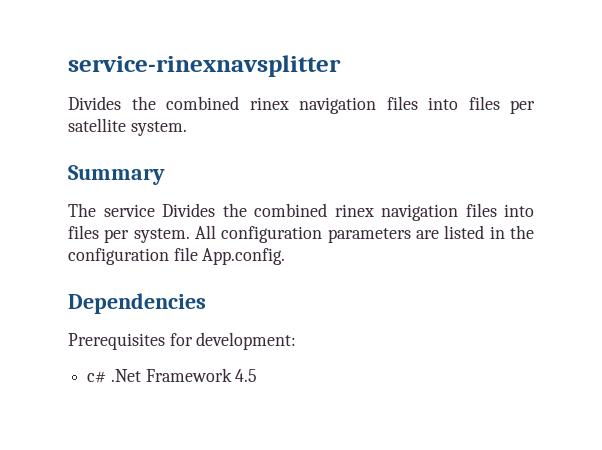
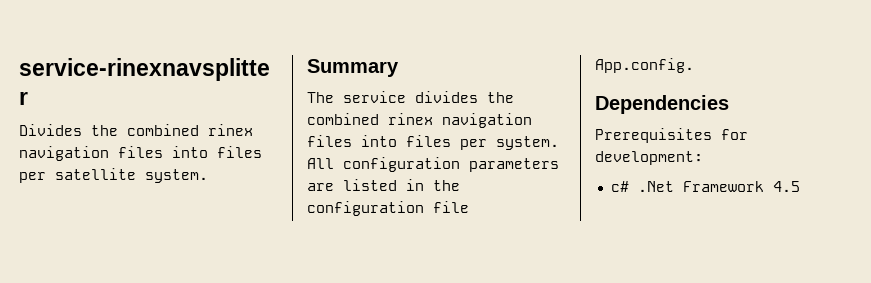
[162,203,215,217] Divides -> [415,91,478,103] divides

